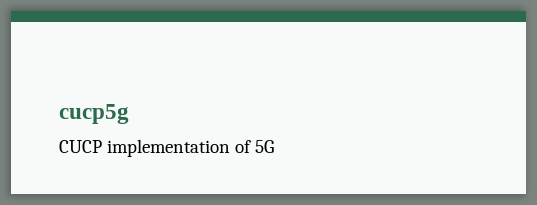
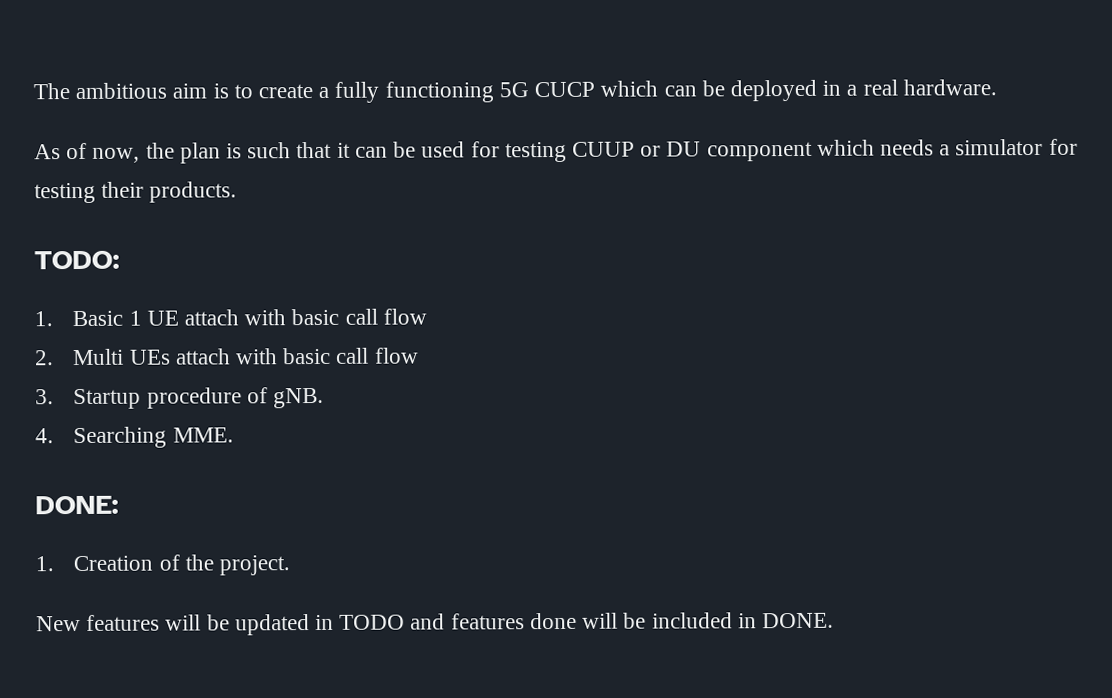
[59,104,129,124] [59,139,275,157] cucp5g // CUCP implementation of 5G -> [33,79,997,103] [34,138,1078,164] [34,181,238,204] [34,250,120,270] [34,308,427,327] [35,347,419,366] [35,387,325,410] [35,426,234,449] [35,495,119,515] [35,554,291,576] [36,612,834,636] The ambitious aim is to create a fully functioning 5G CUCP which can be deployed in a real hardware. // As of now, the plan is such that it can be used for testing CUUP or DU component which needs a simulator for testing their products. // TODO: // 1. Basic 1 UE attach with basic call flow // 2. Multi UEs attach with basic call flow // 3. Startup procedure of gNB. // 4. Searching MME. // DONE: // 1. Creation of the project. // New features will be updated in TODO and features done will be included in DONE.

